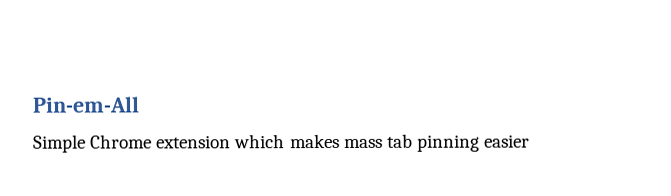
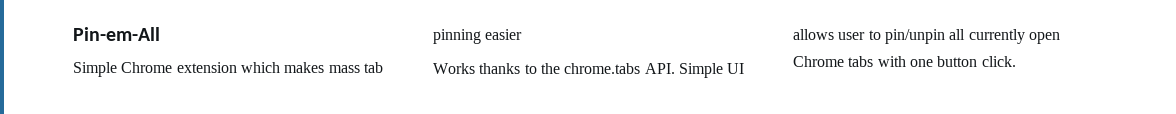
(531, 141) none -> [433,63,745,78] [793,29,1060,44] [793,56,1016,67] // Works thanks to the chrome.tabs API. Simple UI allows user to pin/unpin all currently open Chrome tabs with one button click.

